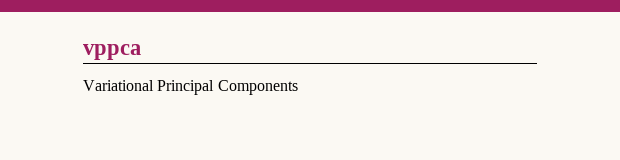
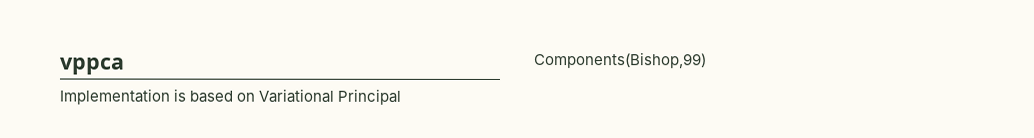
(141, 52) none -> [59,88,256,105] Implementation is based on
[217,80,298,95] Components -> [534,52,707,69] Components(Bishop,99)

